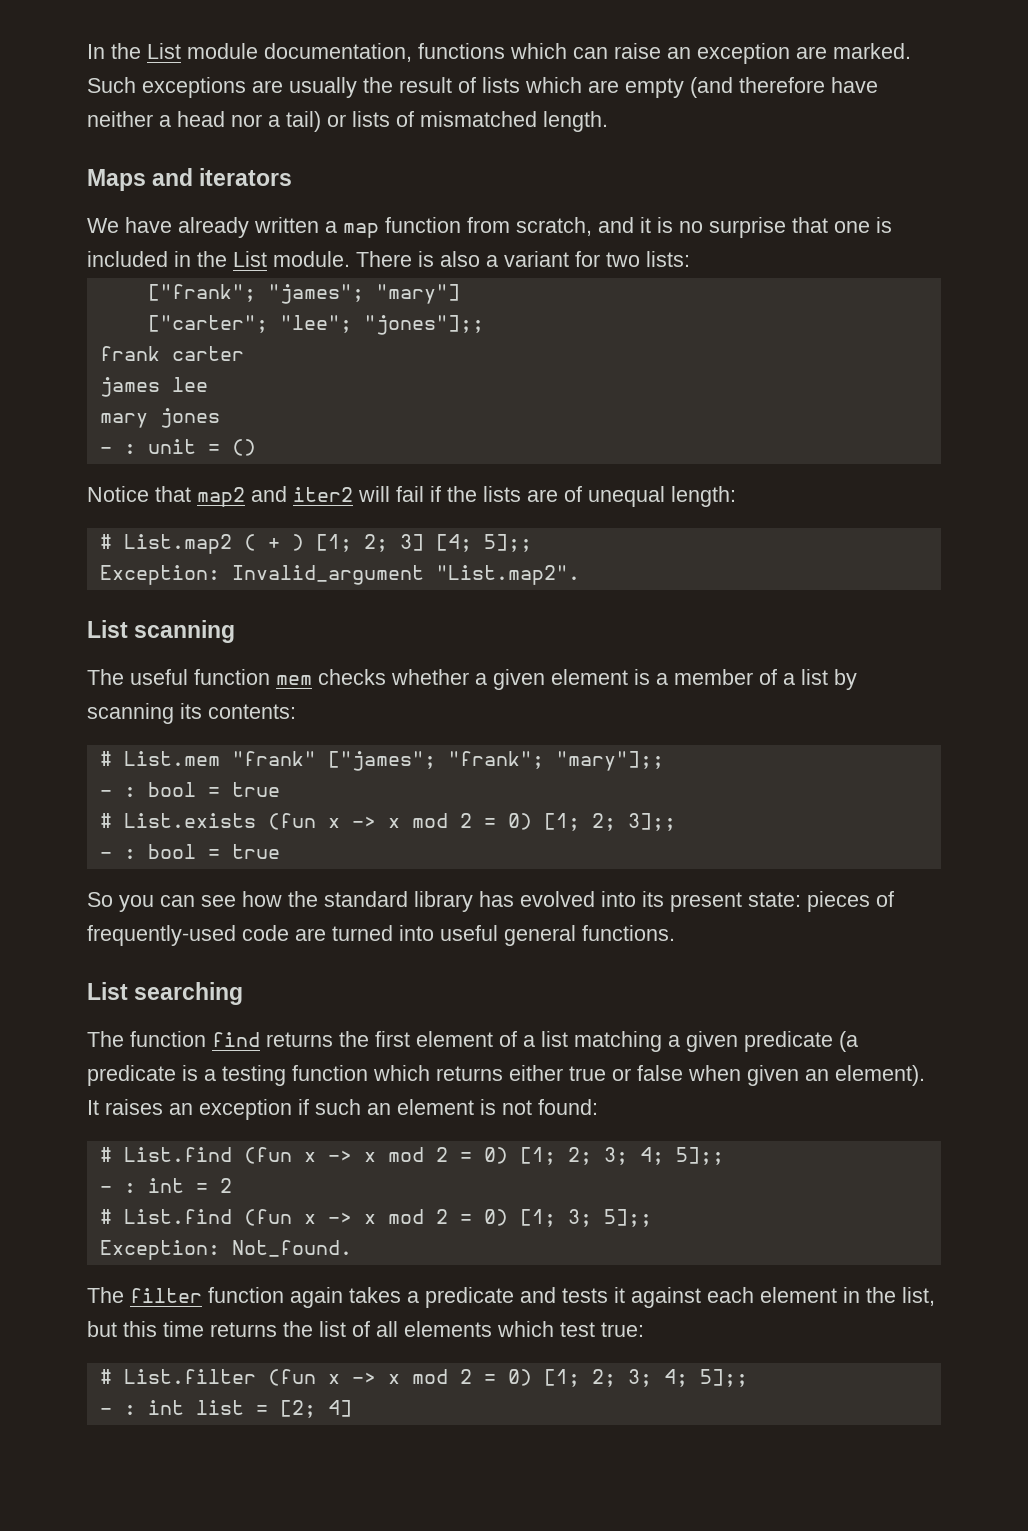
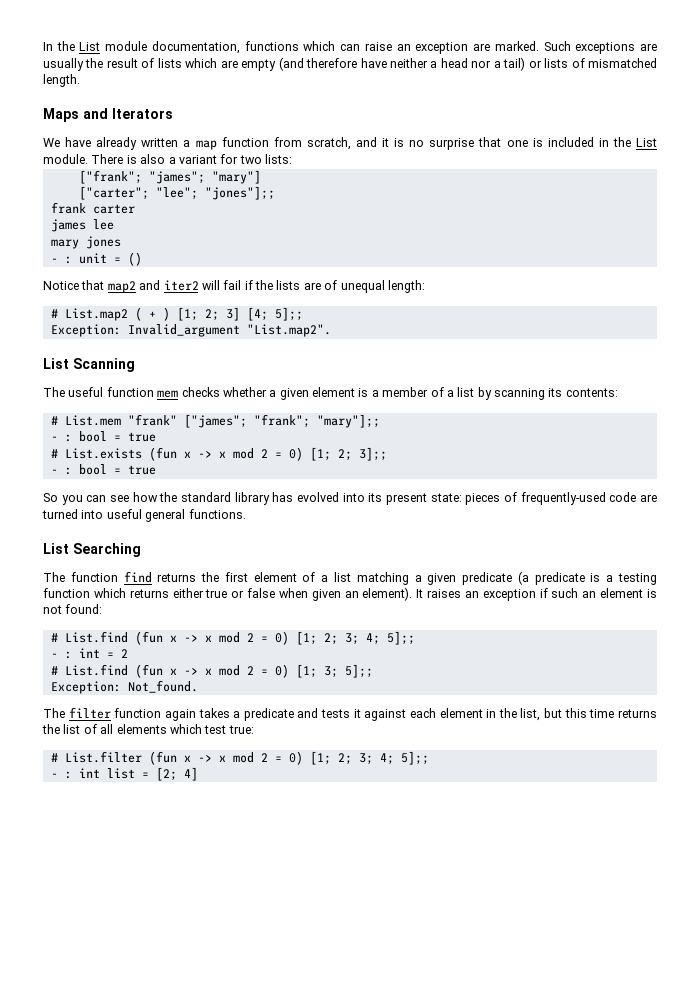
[199,168,293,186] iterators -> [111,108,173,119] Iterators
[134,620,236,643] scanning -> [72,358,135,372] Scanning
[134,982,244,1005] searching -> [72,543,141,557] Searching

